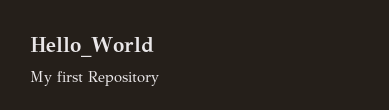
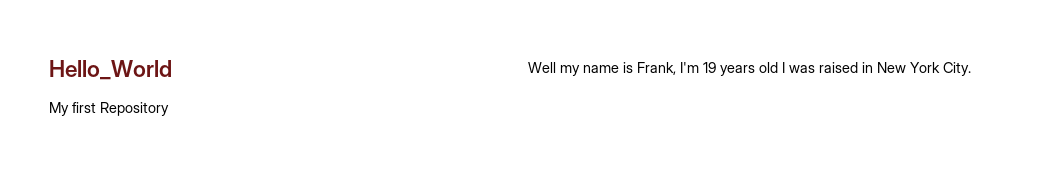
(159, 78) none -> [528,62,971,76] // Well my name is Frank, I'm 19 years old I was raised in New York City.

